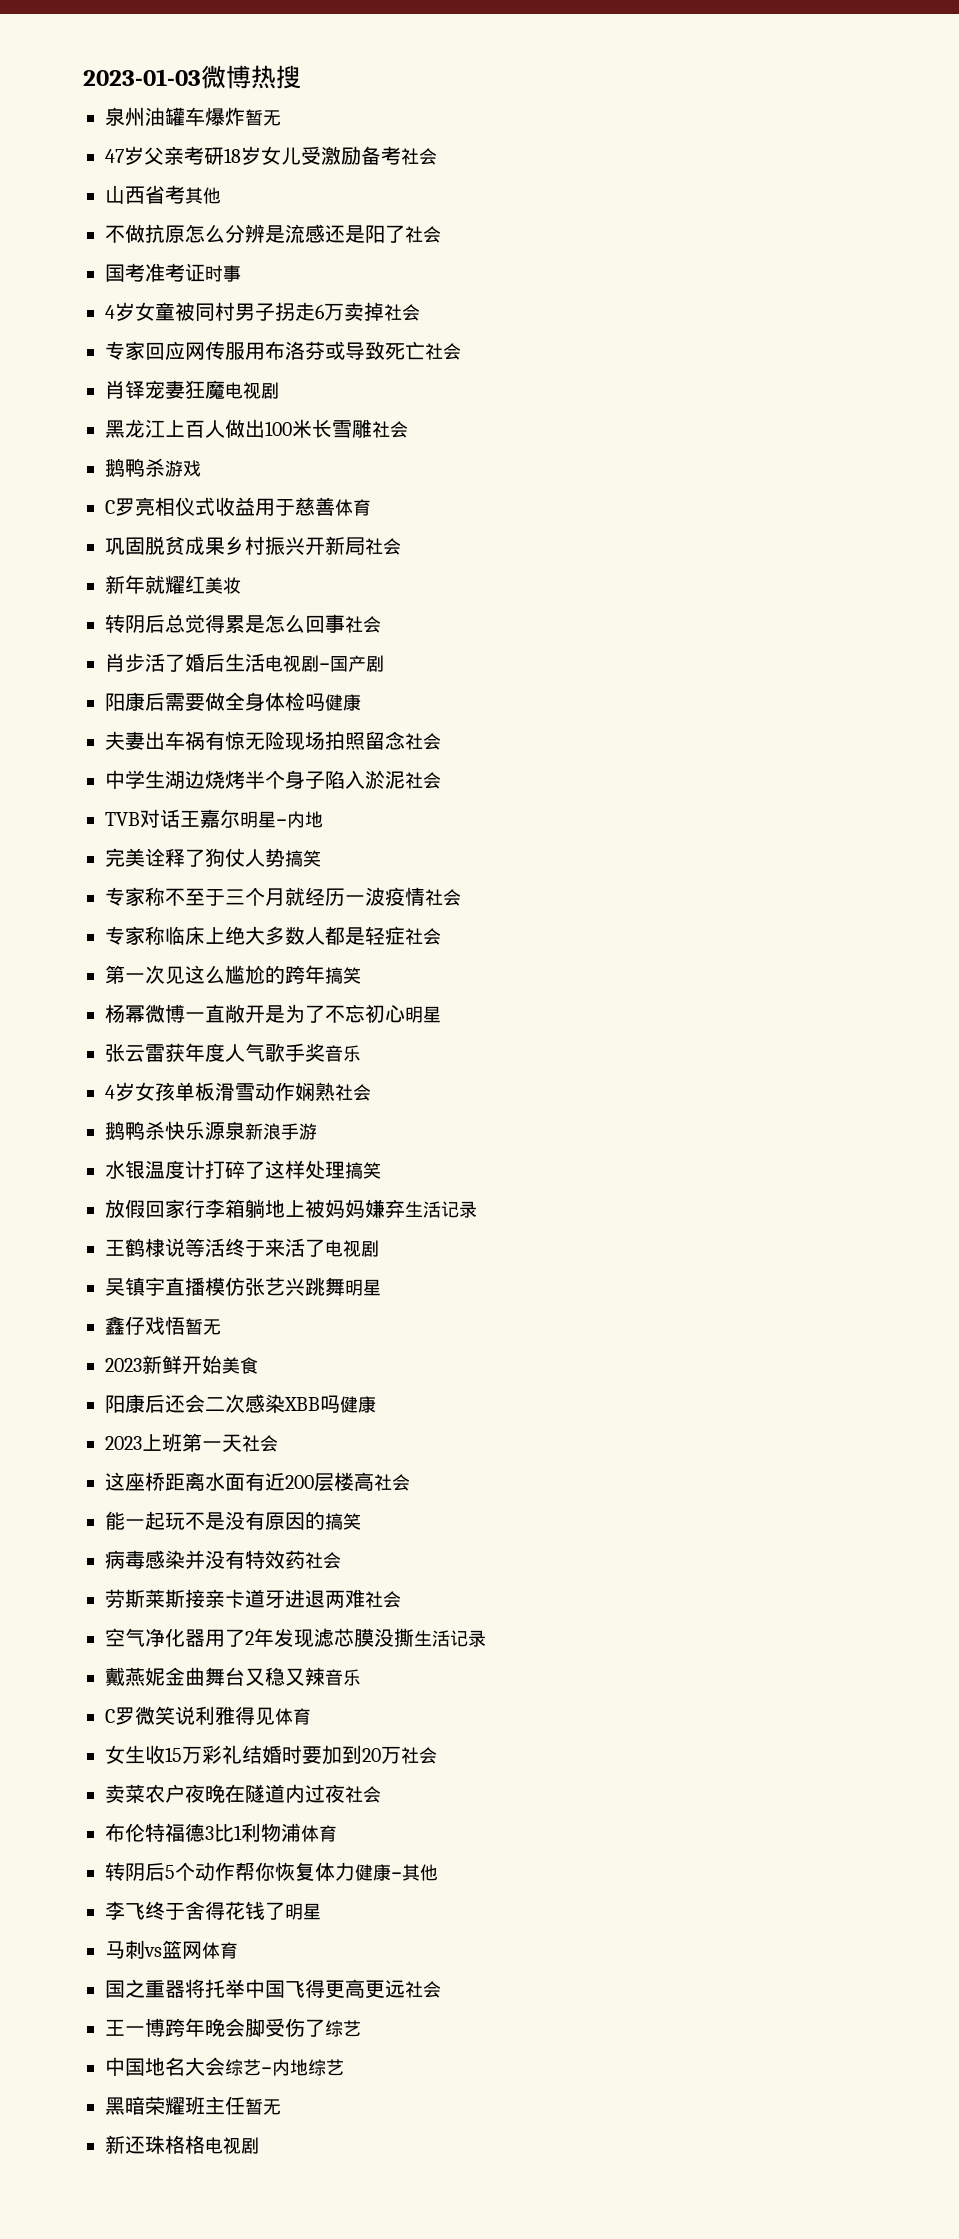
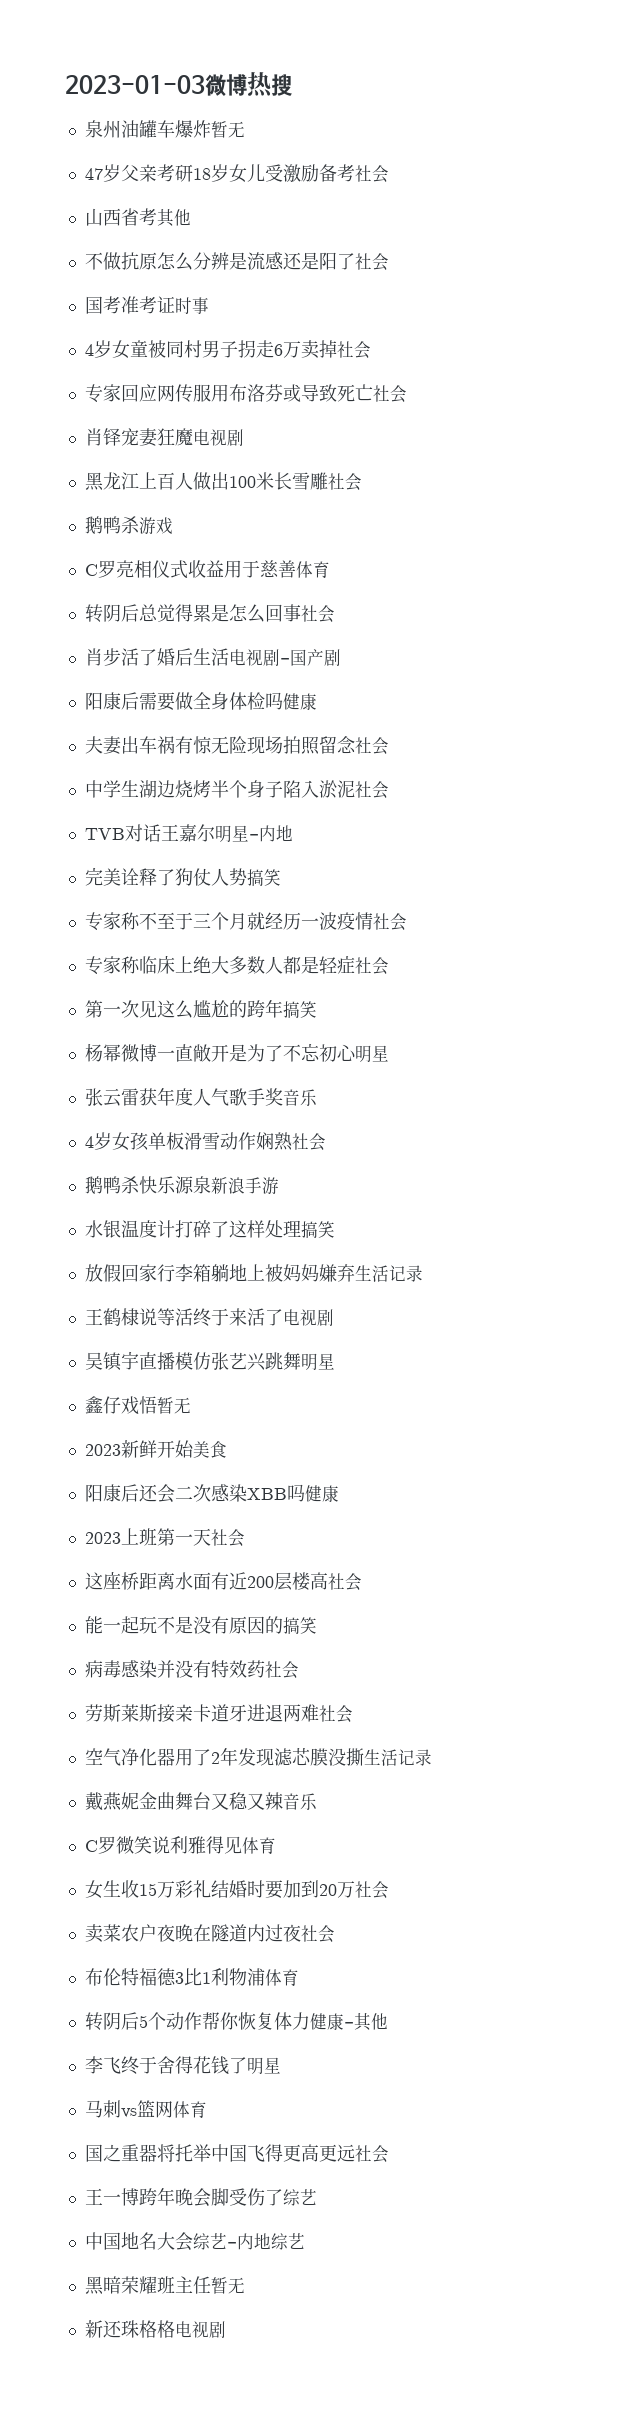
[105,536,401,555] [105,575,241,594] // 巩固脱贫成果乡村振兴开新局社会 // 新年就耀红美妆 -> (330, 569) none

